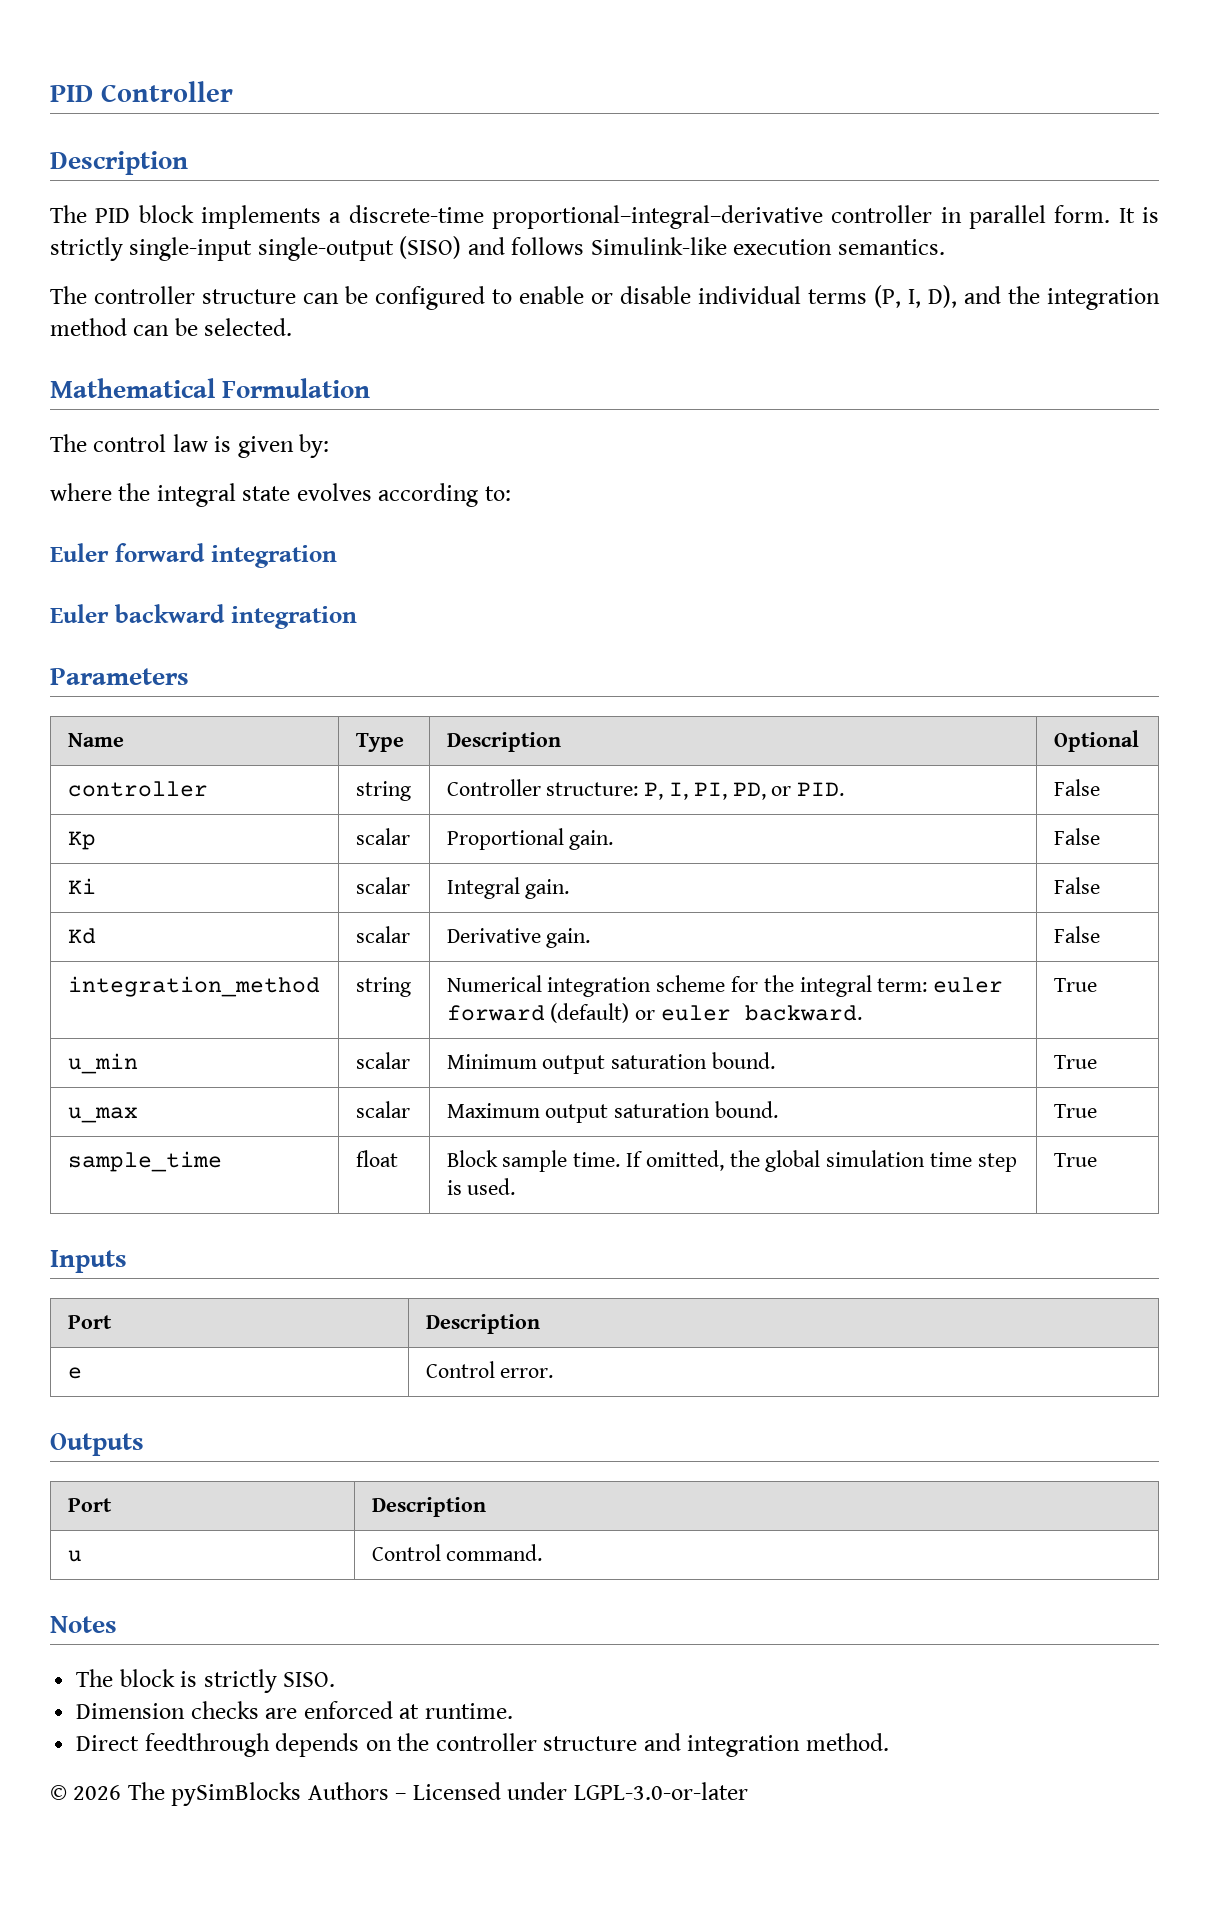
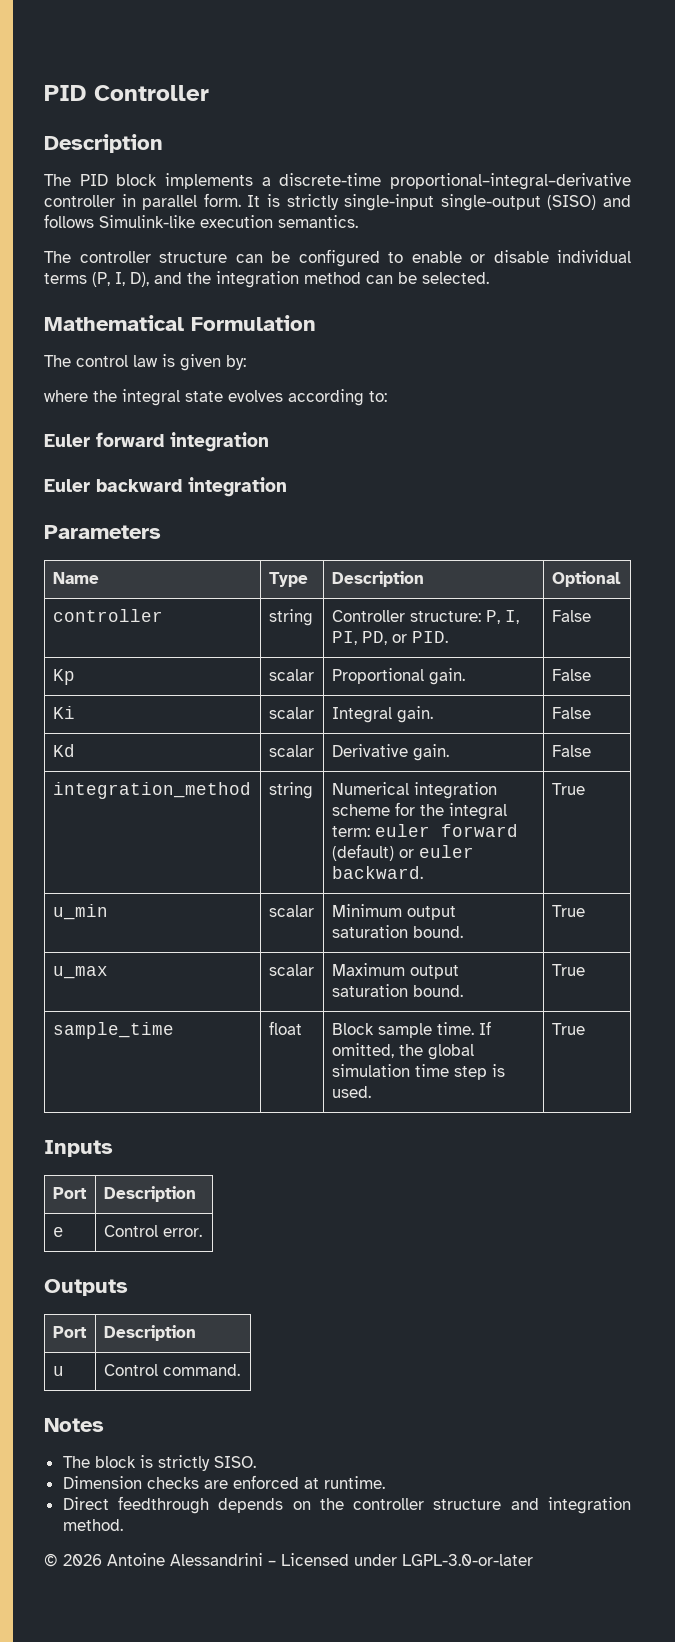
[127,1782,389,1806] The pySimBlocks Authors -> [107,1553,263,1566] Antoine Alessandrini

